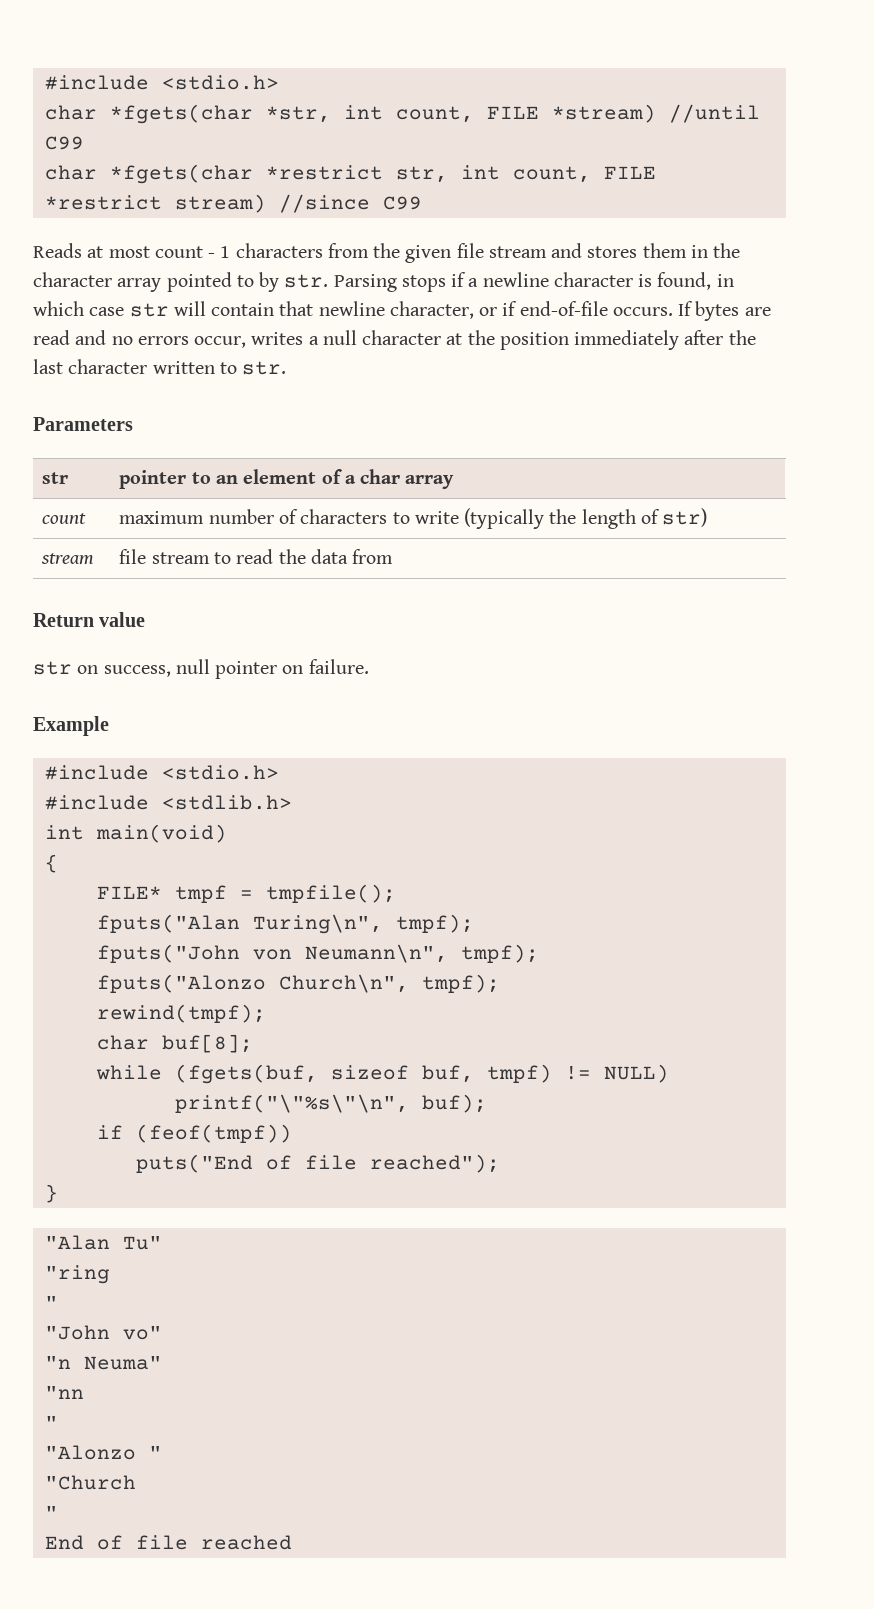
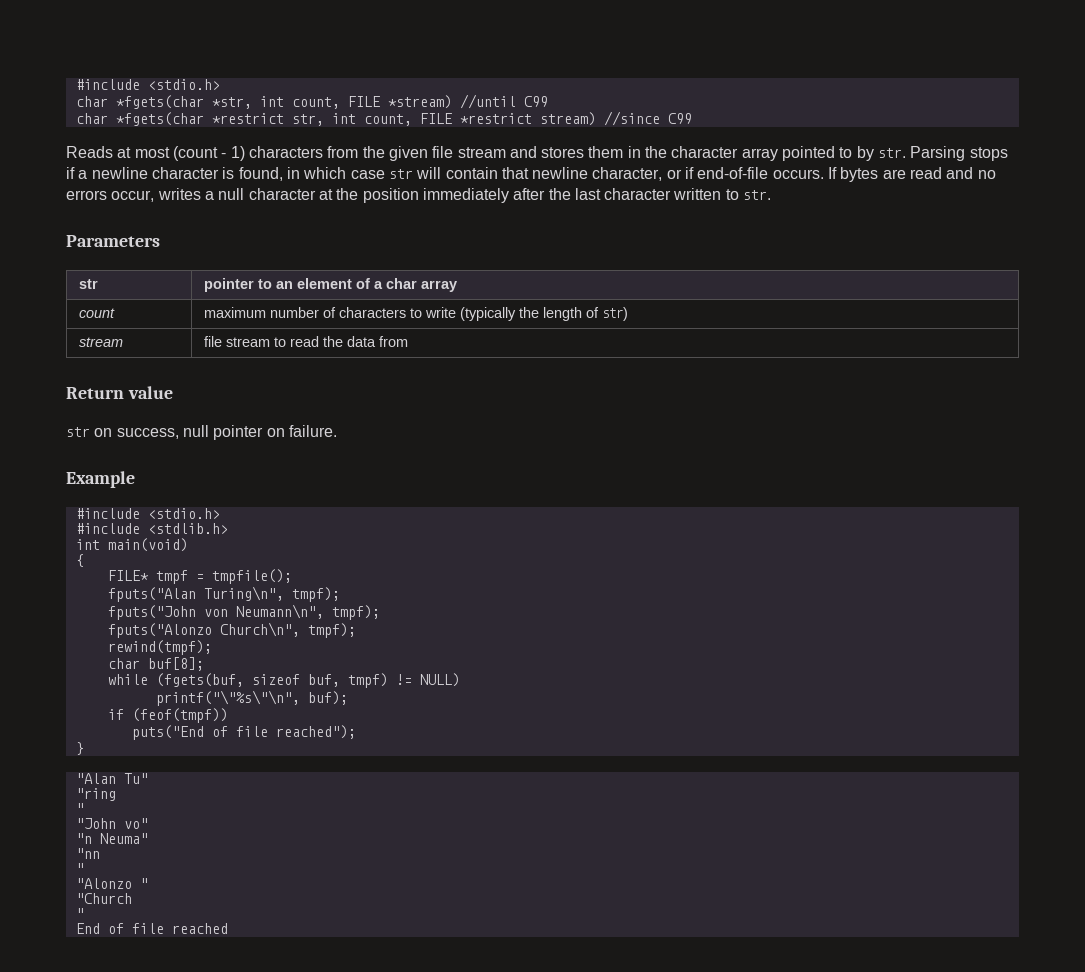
[154,246,231,258] count - 1 -> [172,146,245,161] (count - 1)

